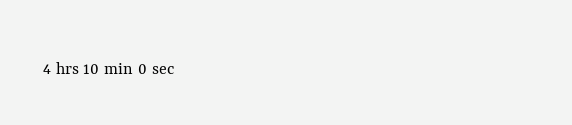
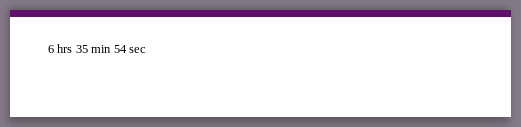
[43,62,147,74] 4 hrs 10 min 0 -> [48,44,127,53] 6 hrs 35 min 54

